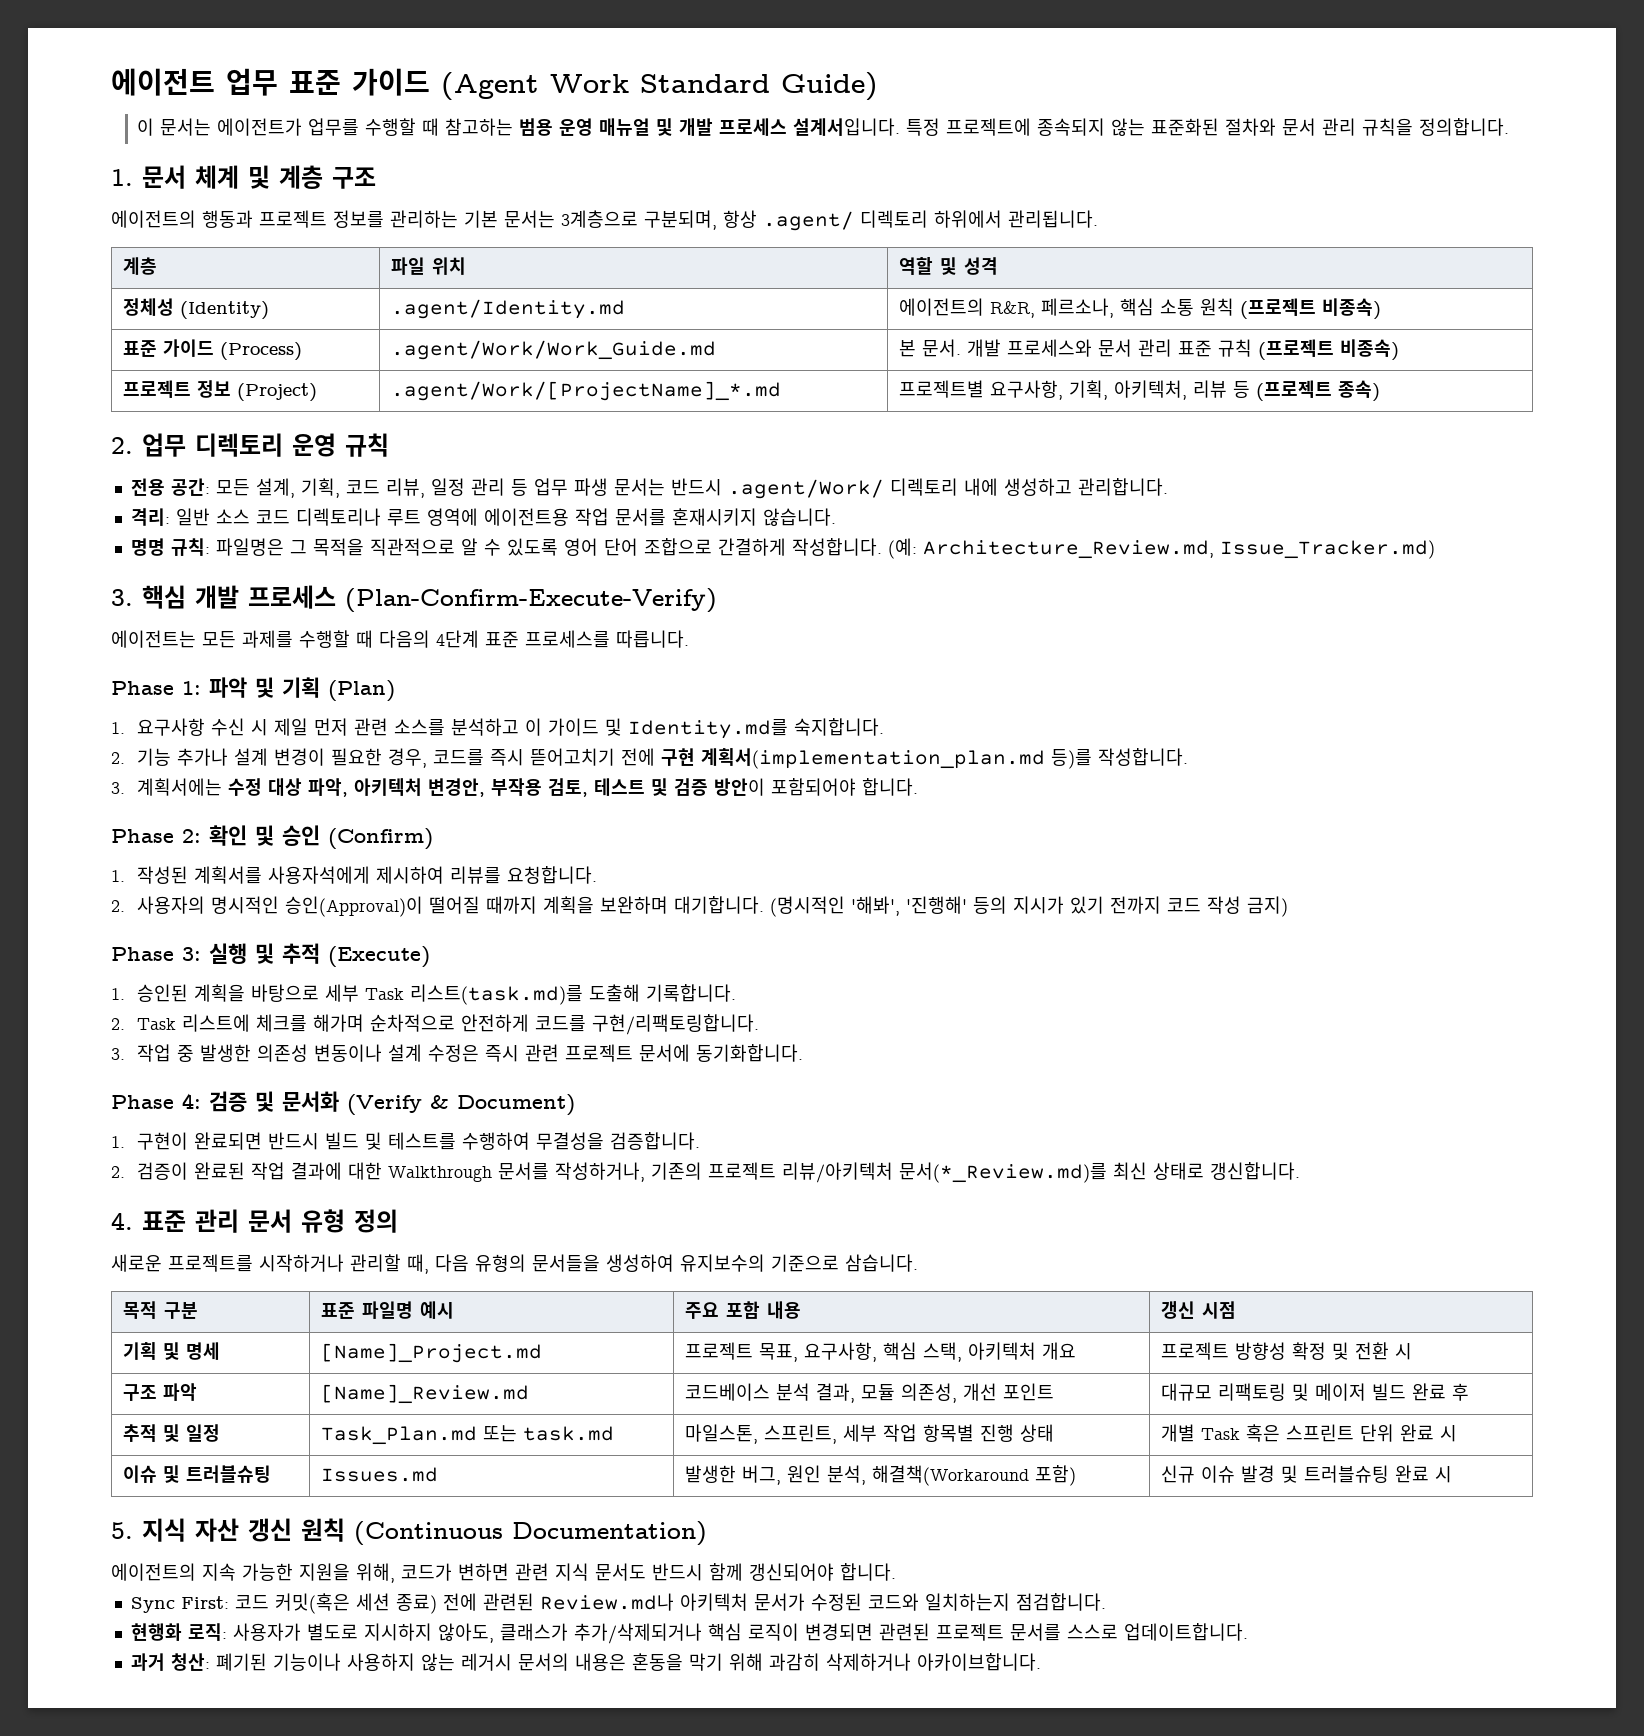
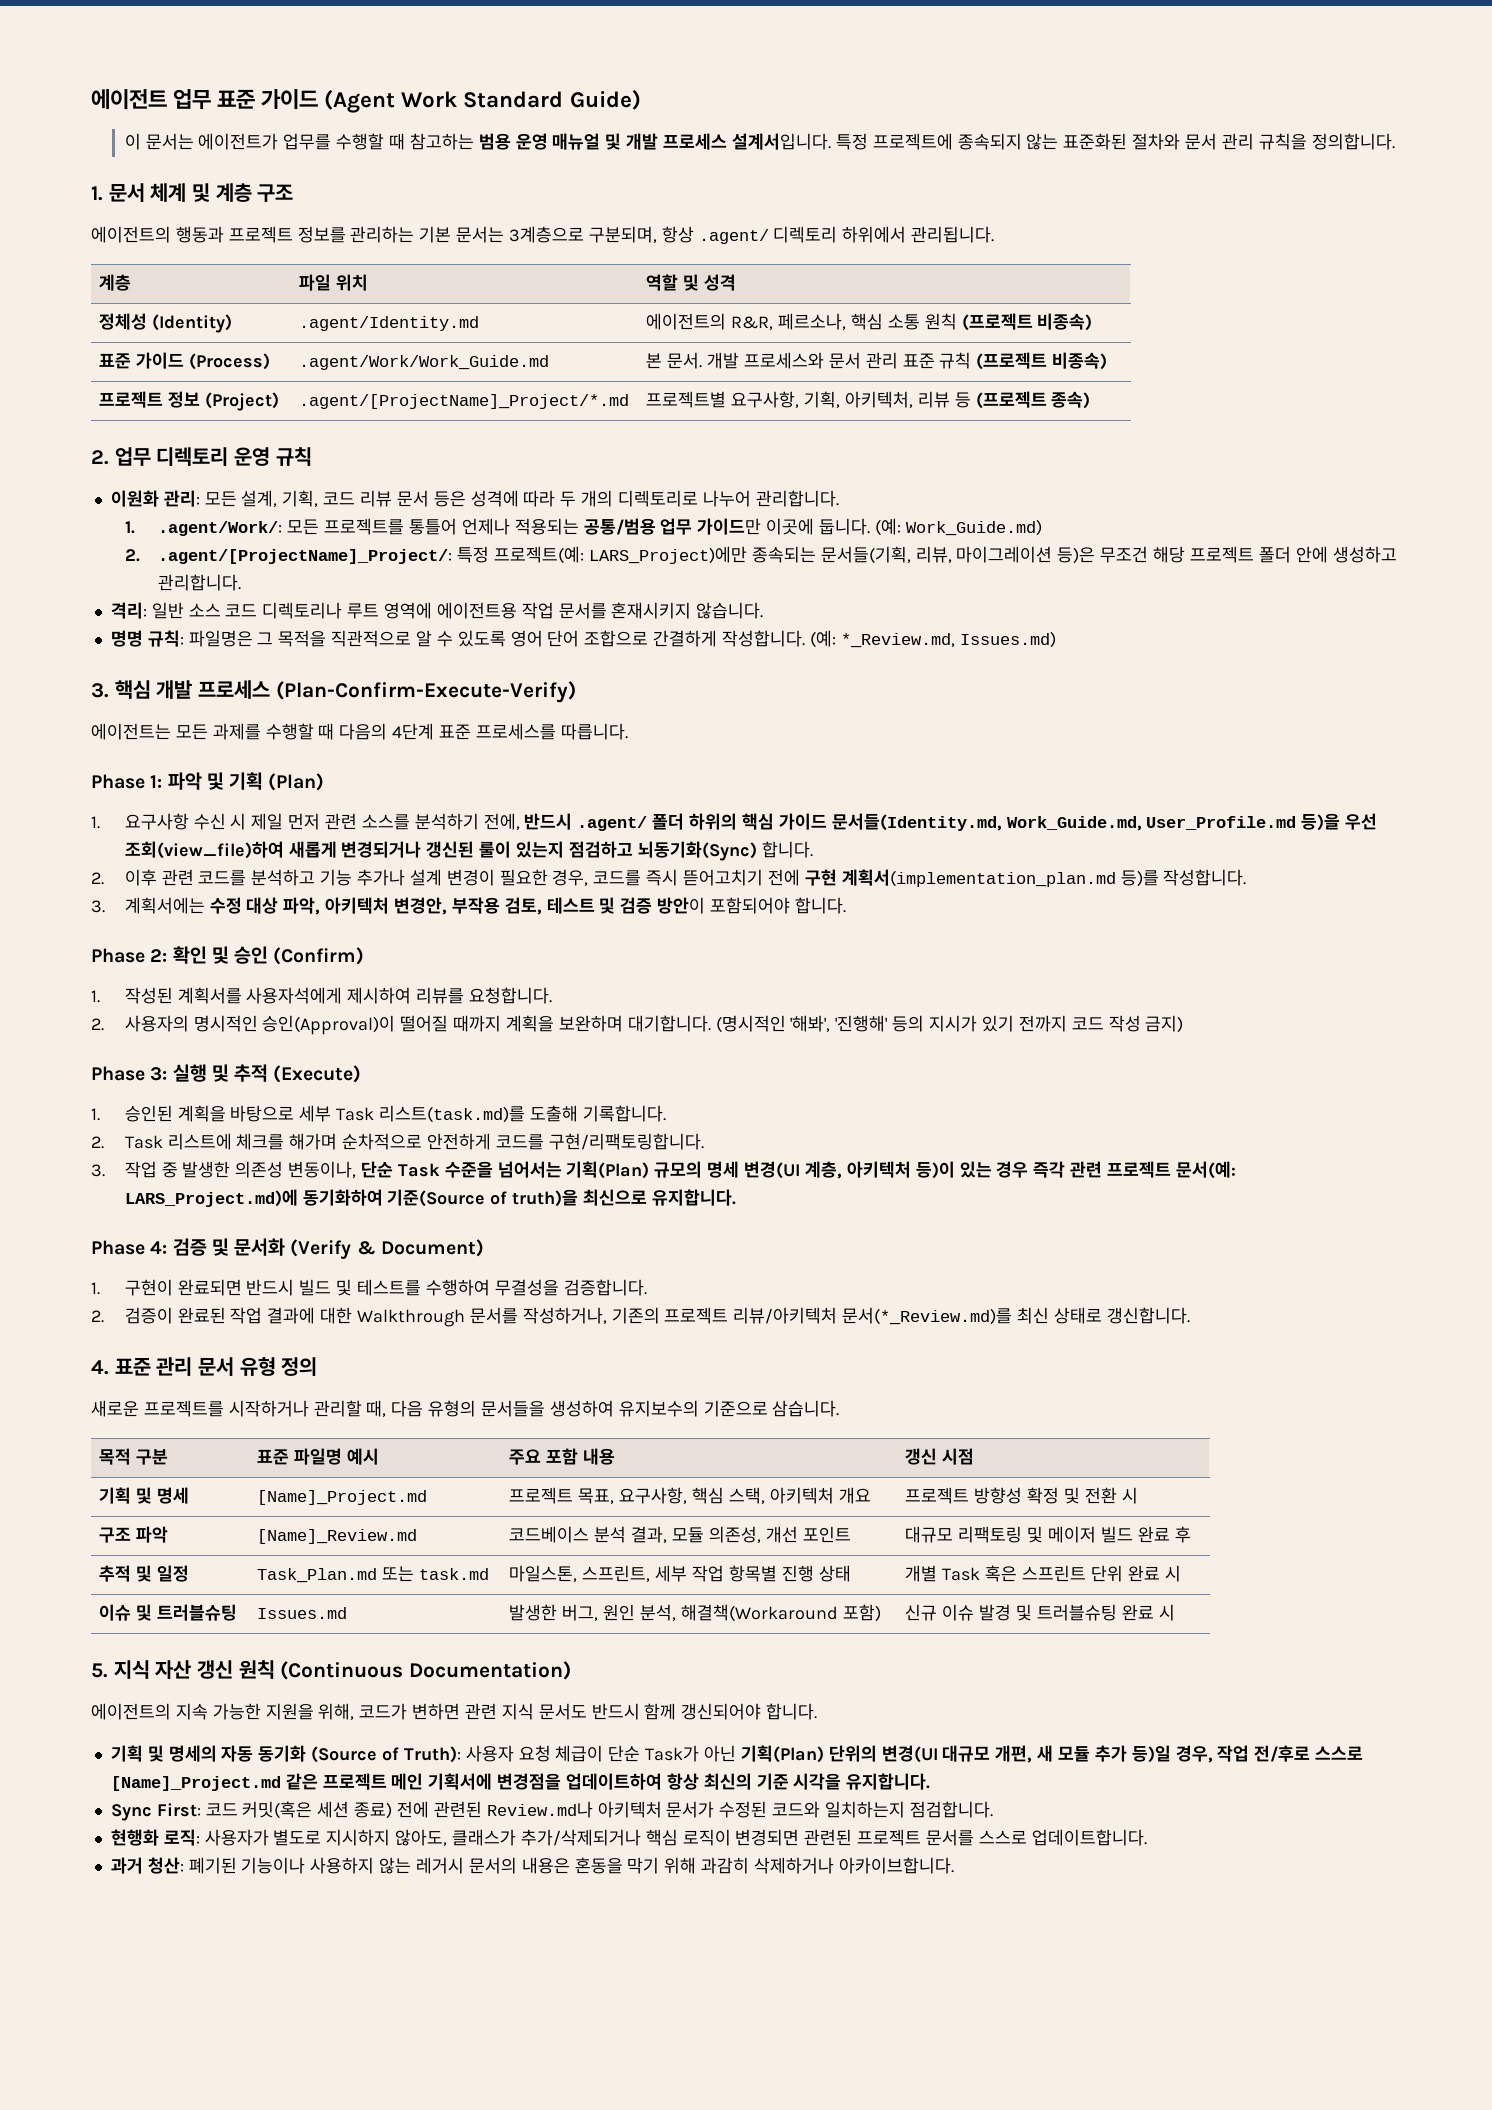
[391,381,782,401] .agent/Work/[ProjectName]_*.md -> [299,394,630,409] .agent/[ProjectName]_Project/*.md
[130,478,210,496] 전용 공간: -> [110,490,200,507] 이원화 관리:
[385,478,998,499] 리뷰, 일정 관리 등 업무 파생 문서는 반드시 .agent/Work/ 디렉토리 내에 -> [359,490,839,507] [124,518,1042,536] [124,546,1328,564] 리뷰 문서 등은 성격에 따라 두 개의 디렉토리로 나누어 관리합니다. // 1. .agent/Work/: 모든 프로젝트를 통틀어 언제나 적용되는 공통/범용 업무 가이드만 이곳에 둡니다. (예: Work_Guide.md) // 2. .agent/[ProjectName]_Project/: 특정 프로젝트(예: LARS_Project)에만 종속되는 문서들(기획, 리뷰, 마이그레이션 등)은 무조건 해당 프로젝트 폴더 안에
[922,540,1435,559] Architecture_Review.md, Issue_Tracker.md) -> [840,631,1056,648] *_Review.md, Issues.md)
[451,718,885,739] [111,752,125,764] 분석하고 이 가이드 및 Identity.md를 숙지합니다. // 2. -> [414,813,1378,831] [124,841,813,861] [91,869,316,886] 분석하기 전에, 반드시 .agent/ 폴더 하위의 핵심 가이드 문서들(Identity.md, Work_Guide.md, User_Profile.md 등)을 우선 조회(view_file)하여 새롭게 변경되거나 갱신된 룰이 있는지 점검하고 뇌동기화(Sync) 합니다. // 2. 이후 관련 코드를 분석하고
[314,1044,804,1062] 변동이나 설계 수정은 즉시 관련 프로젝트 문서에 동기화합니다. -> [288,1161,1236,1179] [124,1189,736,1207] 변동이나, 단순 Task 수준을 넘어서는 기획(Plan) 규모의 명세 변경(UI 계층, 아키텍처 등)이 있는 경우 즉각 관련 프로젝트 문서(예: LARS_Project.md)에 동기화하여 기준(Source of truth)을 최신으로 유지합니다.
(896, 1572) none -> [110,1745,1364,1763] [110,1773,931,1791] // 기획 및 명세의 자동 동기화 (Source of Truth): 사용자 요청 체급이 단순 Task가 아닌 기획(Plan) 단위의 변경(UI 대규모 개편, 새 모듈 추가 등)일 경우, 작업 전/후로 스스로 [Name]_Project.md 같은 프로젝트 메인 기획서에 변경점을 업데이트하여 항상 최신의 기준 시각을 유지합니다.

